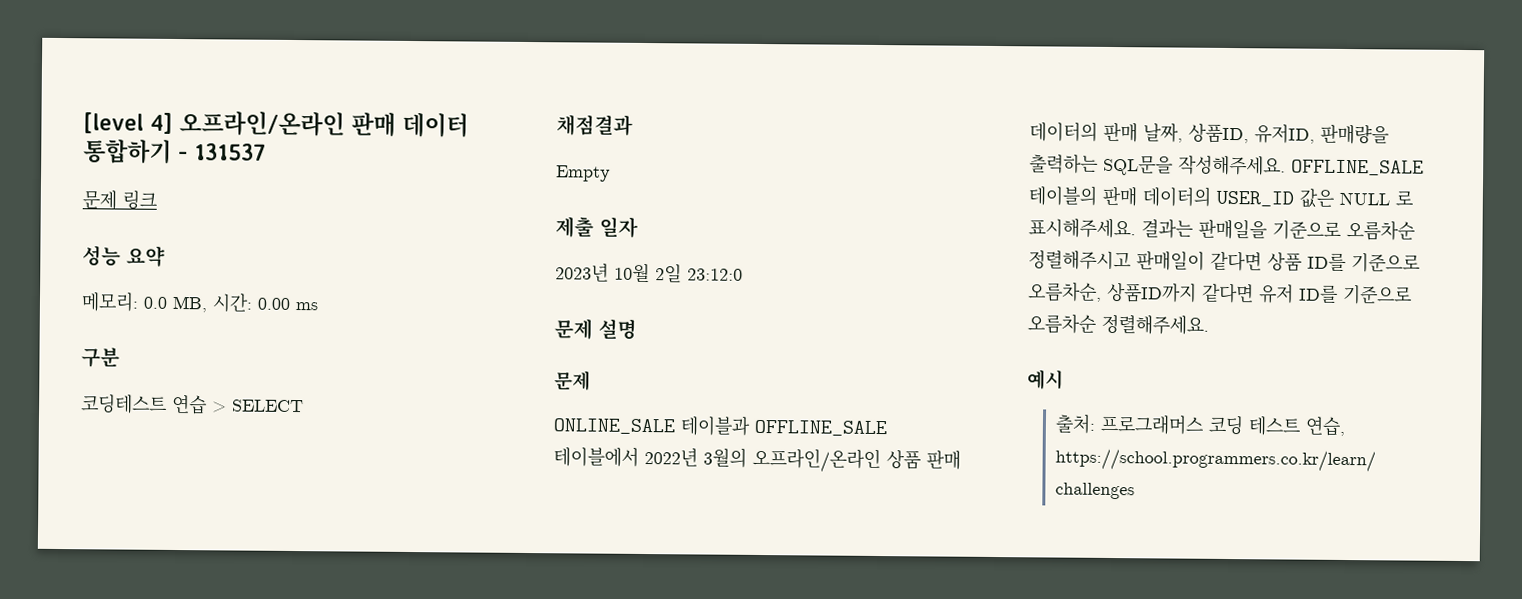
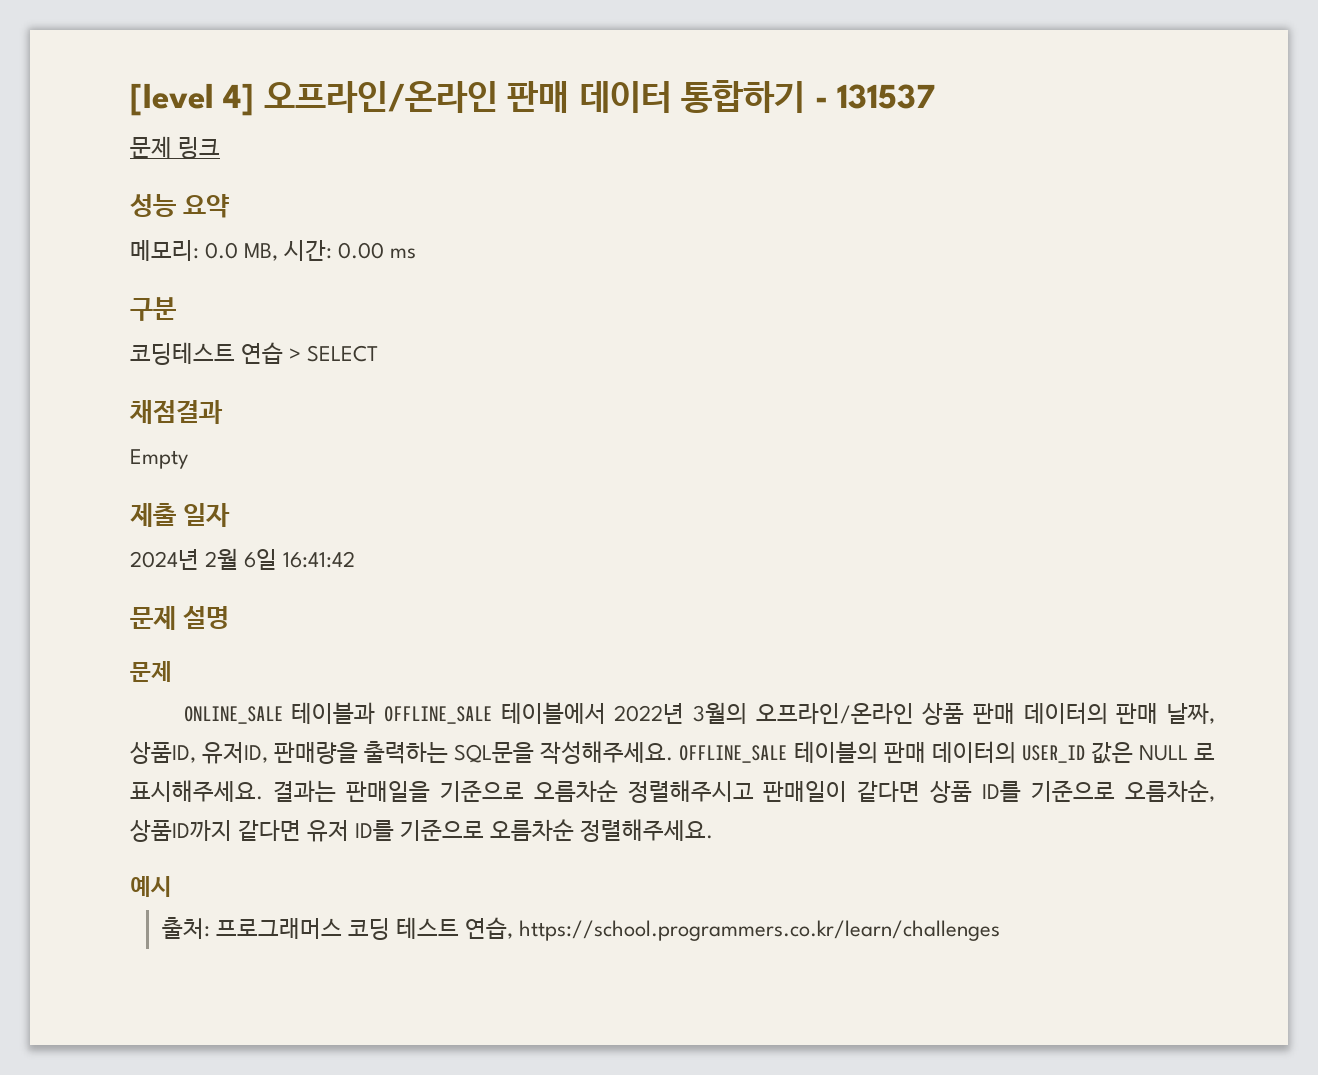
[555,262,743,283] 2023년 10월 2일 23:12:0 -> [130,548,356,570] 2024년 2월 6일 16:41:42

